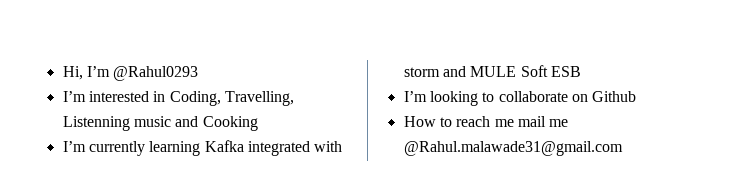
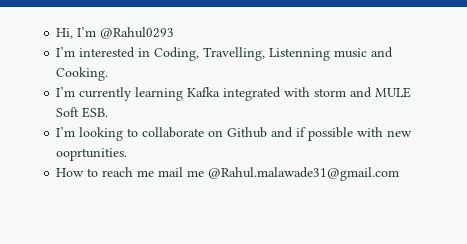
[202,116,258,131] Cooking -> [56,67,109,81] Cooking.
[550,66,581,77] ESB -> [82,107,109,118] ESB.
(637, 96) none -> [271,127,413,141] [56,148,128,161] and if possible with new ooprtunities.

